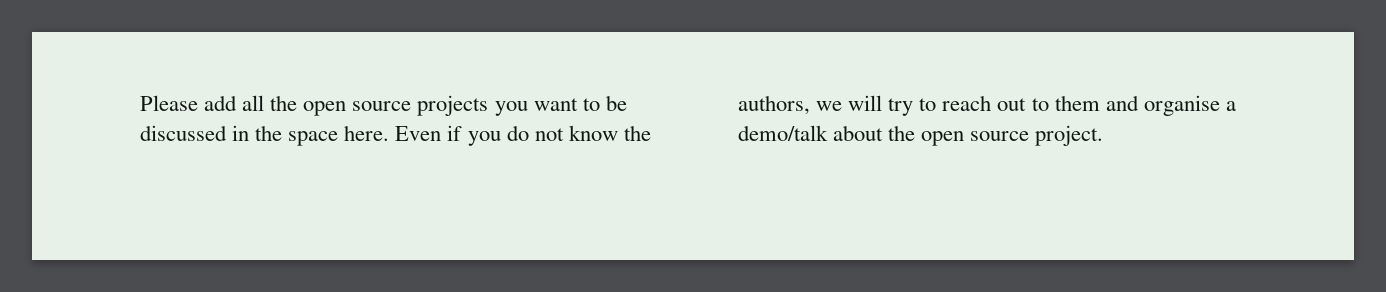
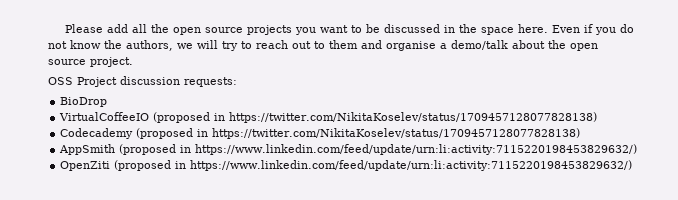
(1104, 135) none -> [48,76,237,87] [60,97,108,107] [59,112,598,123] [60,128,581,139] [59,144,638,155] [60,160,633,171] // OSS Project discussion requests: // BioDrop // VirtualCoffeeIO (proposed in https://twitter.com/NikitaKoselev/status/1709457128077828138) // Codecademy (proposed in https://twitter.com/NikitaKoselev/status/1709457128077828138) // AppSmith (proposed in https://www.linkedin.com/feed/update/urn:li:activity:7115220198453829632/) // OpenZiti (proposed in https://www.linkedin.com/feed/update/urn:li:activity:7115220198453829632/)

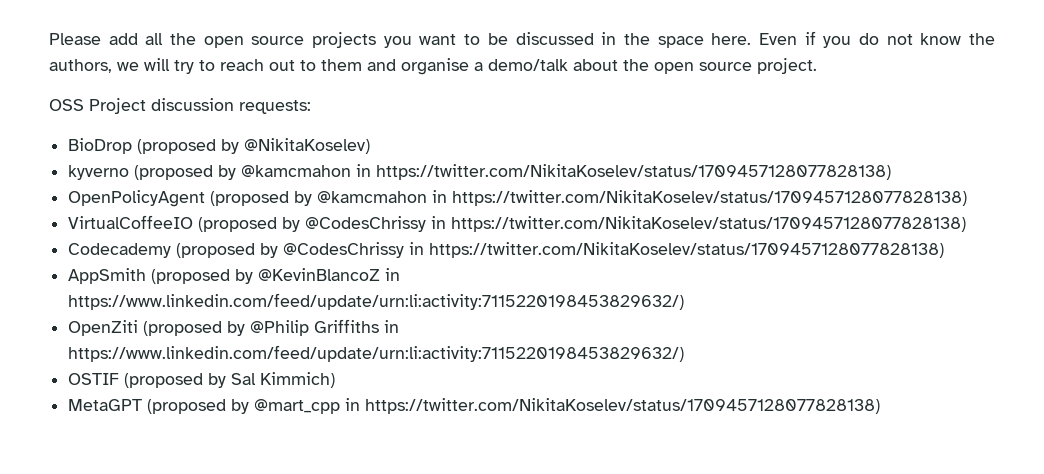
(108, 102) none -> [137,138,371,154] [68,164,892,180] [68,190,968,207] (proposed by @NikitaKoselev) // kyverno (proposed by @kamcmahon in https://twitter.com/NikitaKoselev/status/1709457128077828138) // OpenPolicyAgent (proposed by @kamcmahon in https://twitter.com/NikitaKoselev/status/1709457128077828138)
(211, 117) none -> [282,216,427,232] by @CodesChrissy
(194, 133) none -> [260,242,405,258] by @CodesChrissy
(177, 149) none -> [235,268,381,284] by @KevinBlancoZ
[175,160,633,171] in https://www.linkedin.com/feed/update/urn:li:activity:7115220198453829632/) -> [227,319,400,336] [68,345,685,362] [68,372,336,388] [68,398,881,414] by @Philip Griffiths in https://www.linkedin.com/feed/update/urn:li:activity:7115220198453829632/) // OSTIF (proposed by Sal Kimmich) // MetaGPT (proposed by @mart_cpp in https://twitter.com/NikitaKoselev/status/1709457128077828138)

